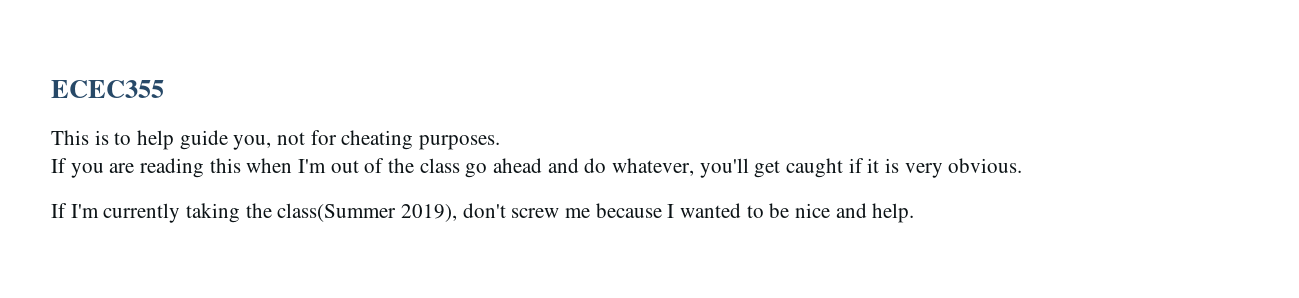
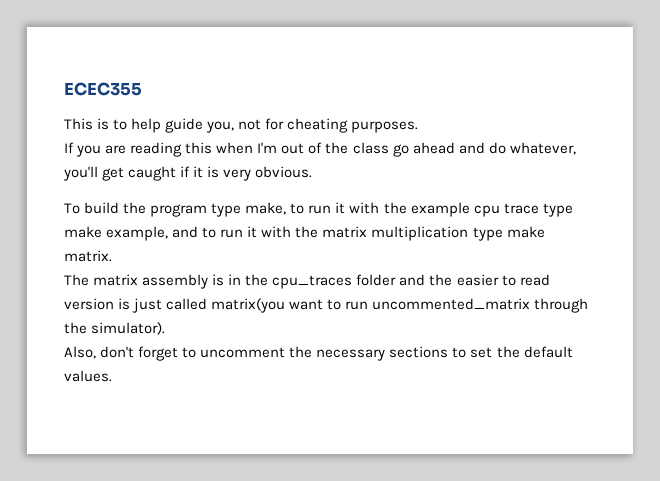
[51,203,915,223] If I'm currently taking the class(Summer 2019), don't screw me because I wanted to be nice and help. -> [64,202,573,217] [64,226,545,241] [64,250,112,262] [64,274,550,289] [64,298,589,313] [64,322,166,335] [64,346,573,361] [64,370,112,382] To build the program type make, to run it with the example cpu trace type make example, and to run it with the matrix multiplication type make matrix. // The matrix assembly is in the cpu_traces folder and the easier to read version is just called matrix(you want to run uncommented_matrix through the simulator). // Also, don't forget to uncomment the necessary sections to set the default values.

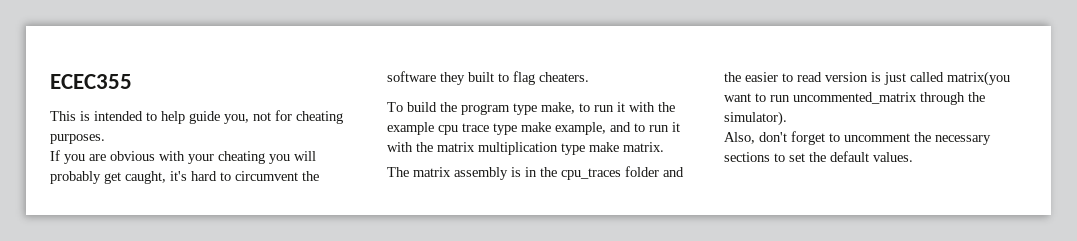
(110, 124) none -> [94,111,143,121] intended
[130,142,576,157] [63,166,313,181] reading this when I'm out of the class go ahead and do whatever, you'll get caught if it is very obvious. -> [110,151,316,164] [50,171,319,184] [387,71,589,85] obvious with your cheating you will probably get caught, it's hard to circumvent the software they built to flag cheaters.

